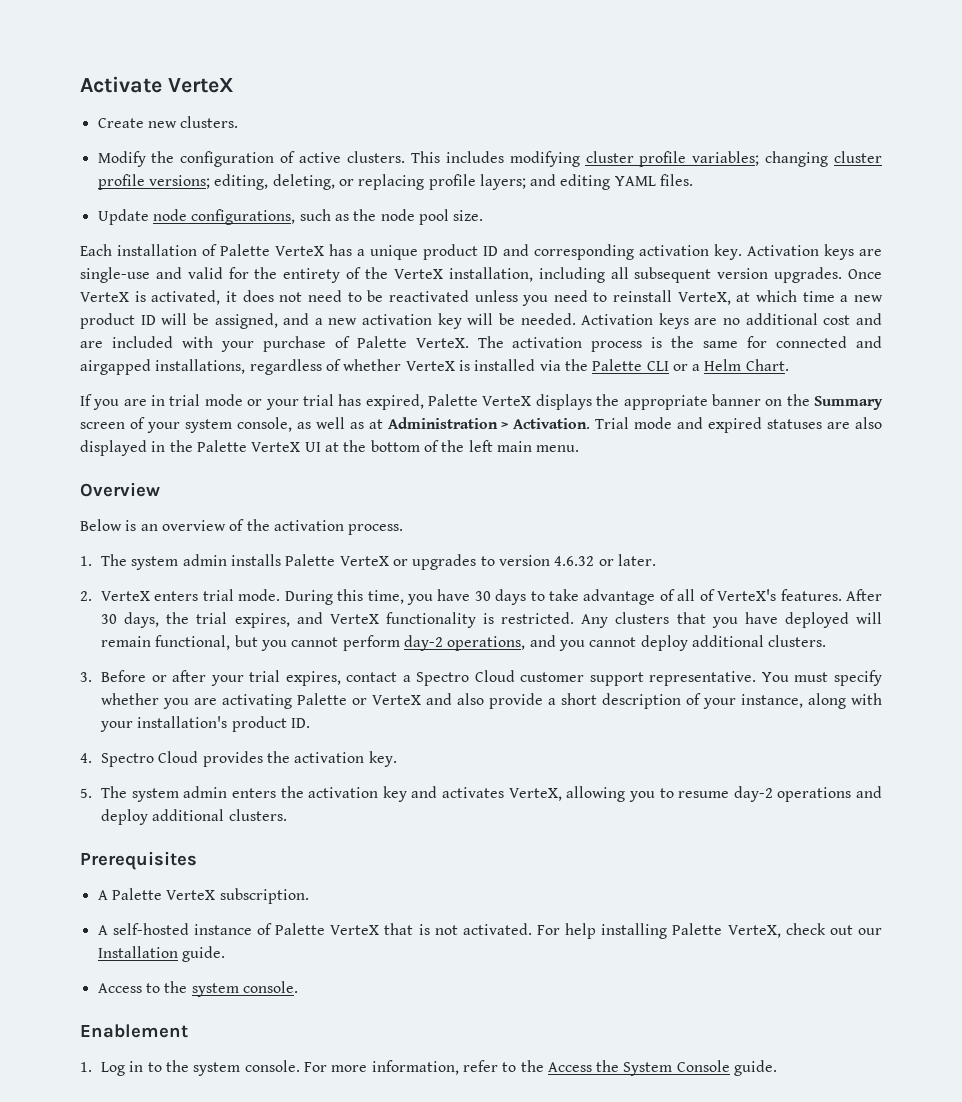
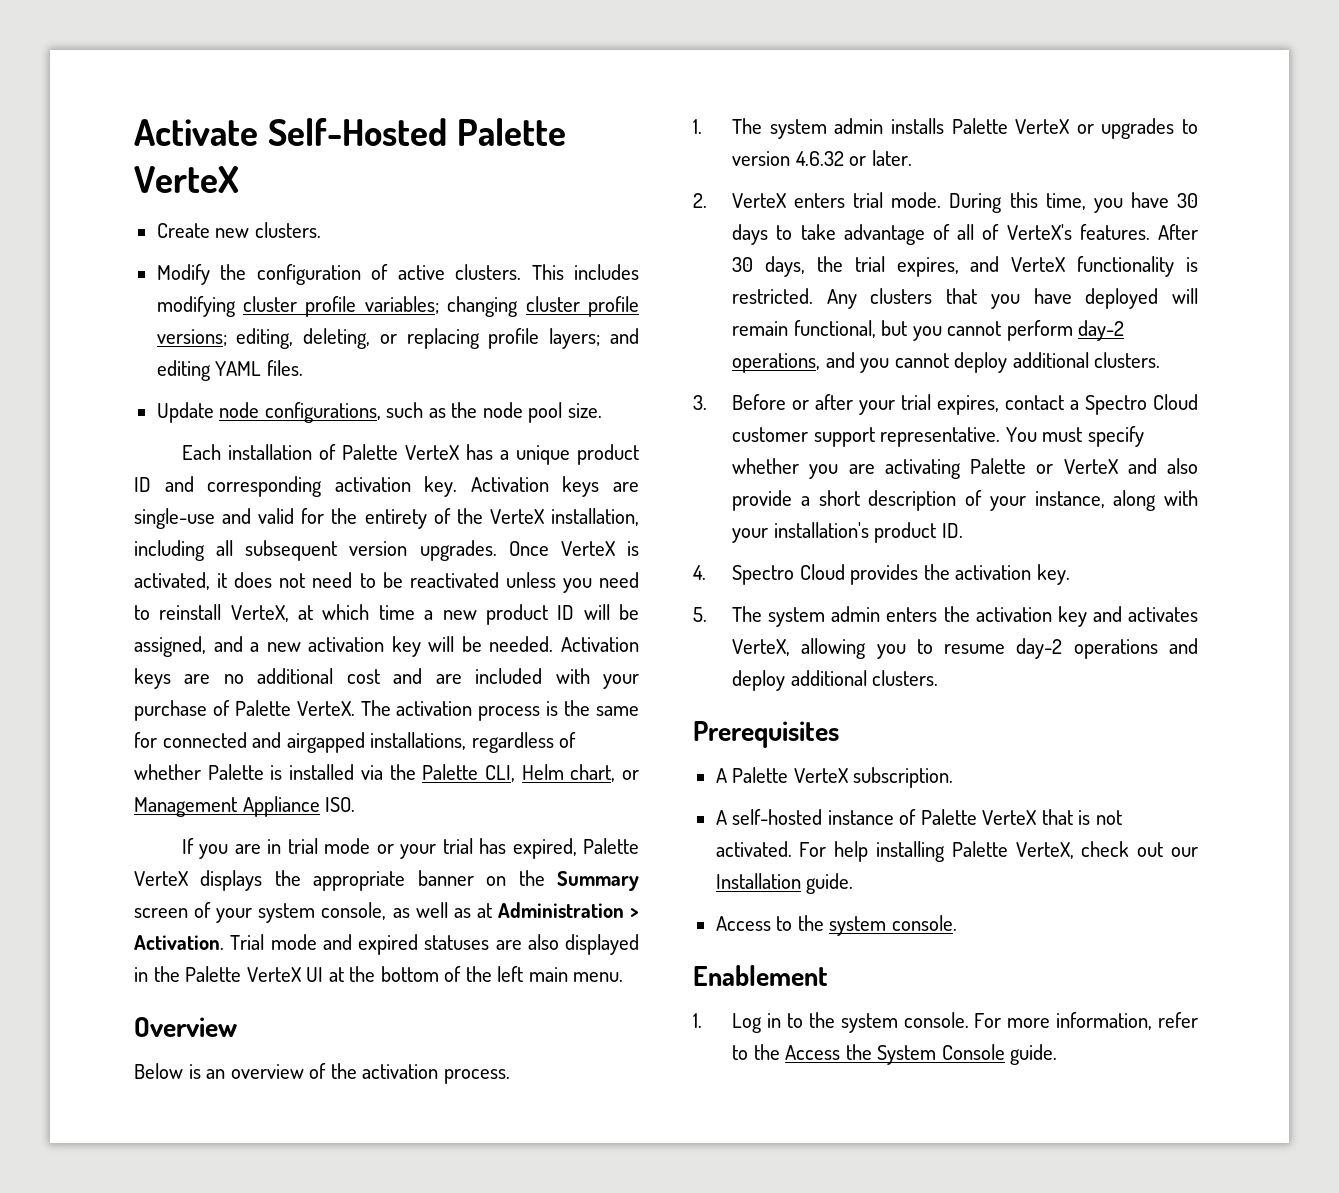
(162, 84) none -> [267,118,566,146] Self-Hosted Palette
[405,361,455,371] VerteX -> [207,764,264,780] Palette
[646,359,789,371] CLI or a Helm Chart. -> [484,764,639,782] [134,796,356,817] CLI, Helm chart, or Management Appliance ISO.

